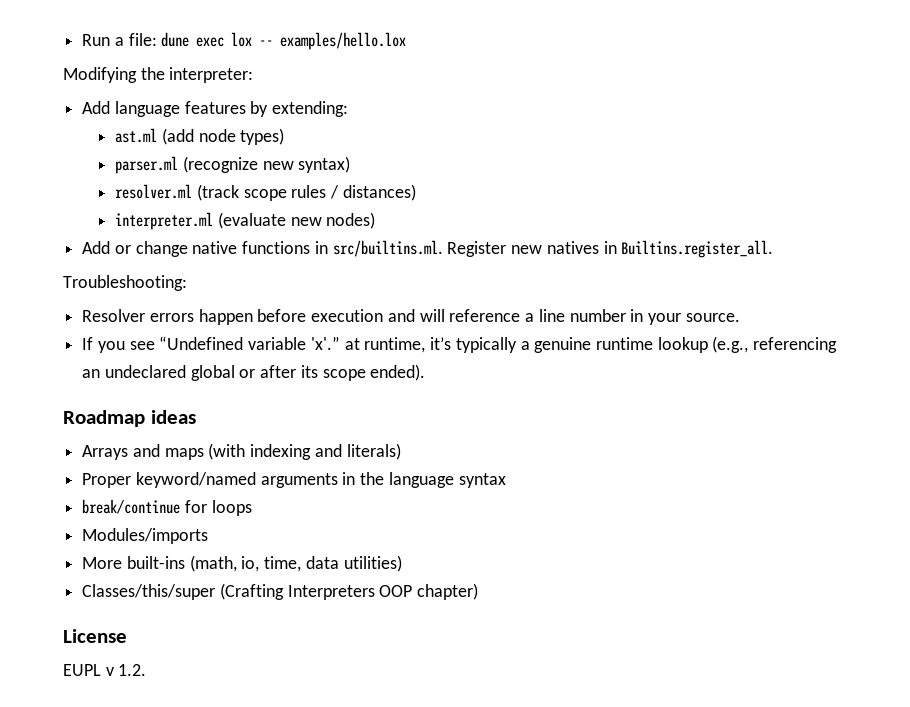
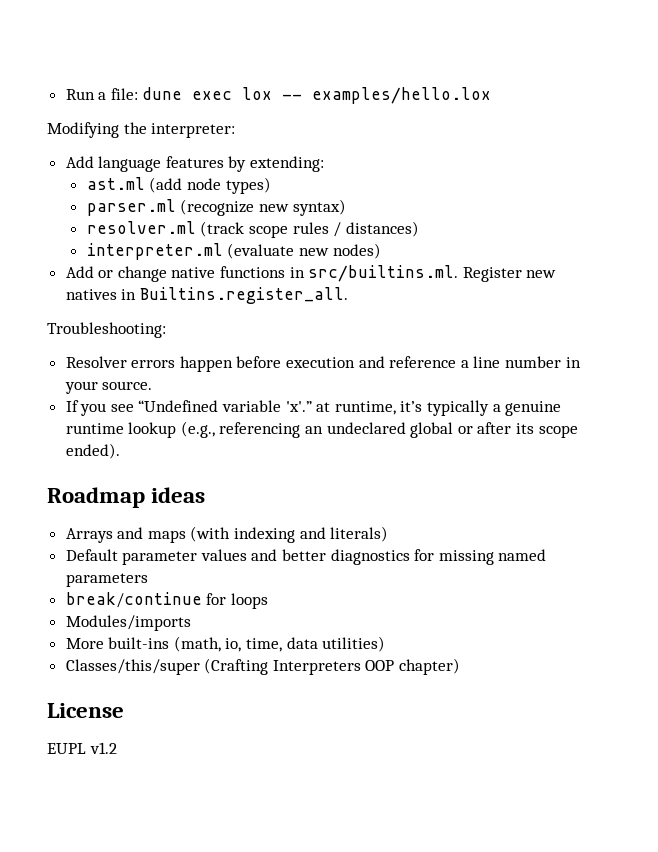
[419,309,445,322] will -> (385, 362) none
[82,472,506,488] Proper keyword/named arguments in the language syntax -> [65,549,547,565] [65,573,148,587] Default parameter values and better diagnostics for missing named parameters
[105,664,147,676] v 1.2. -> [89,742,117,754] v1.2

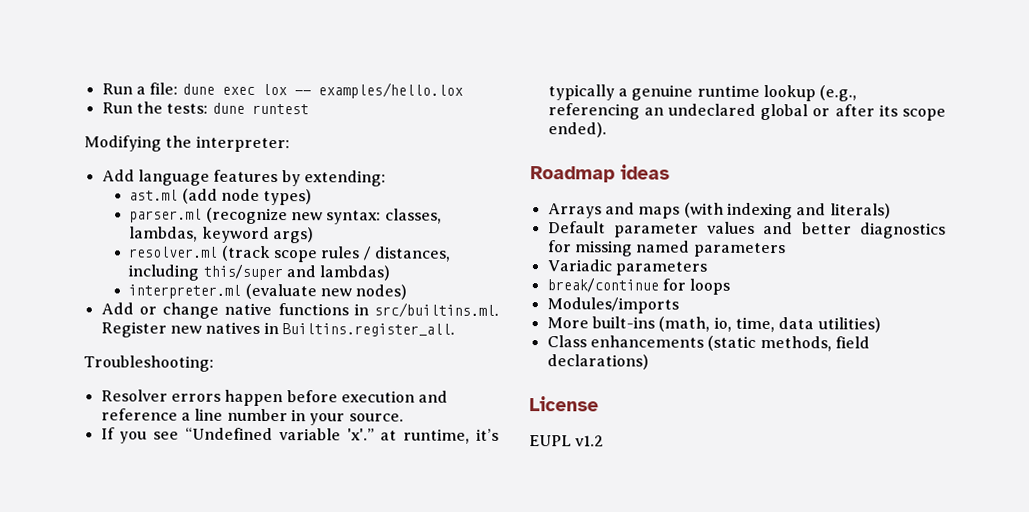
(492, 95) none -> [101,101,309,115] // Run the tests: dune runtest
[292,199,346,216] syntax) -> [326,208,442,225] [129,226,314,244] syntax: classes, lambdas, keyword args)
[345,221,419,237] distances) -> [373,246,451,262] [128,264,391,281] distances, including this/super and lambdas)
(148, 580) none -> [546,259,707,276] // Variadic parameters
[65,658,461,675] Classes/this/super (Crafting Interpreters OOP chapter) -> [546,335,870,352] [546,354,649,370] Class enhancements (static methods, field declarations)

